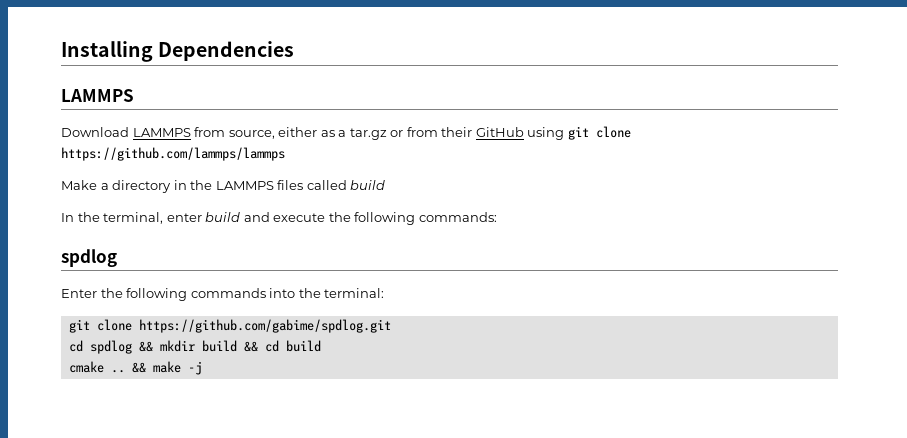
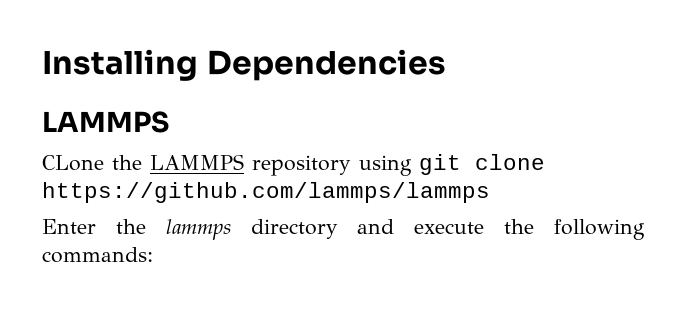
[61,126,631,140] [61,147,285,161] [61,180,386,193] [61,212,241,224] Download LAMMPS from source, either as a tar.gz or from their GitHub using git clone https://github.com/lammps/lammps // Make a directory in the LAMMPS files called build // In the terminal, enter build -> [42,154,545,176] [42,182,490,203] [42,219,338,240] CLone the LAMMPS repository using git clone https://github.com/lammps/lammps // Enter the lammps directory
[61,249,117,267] [61,288,385,301] [68,319,391,333] [68,340,321,354] [68,361,202,375] // spdlog // Enter the following commands into the terminal: // git clone https://github.com/gabime/spdlog.git // cd spdlog && mkdir build && cd build // cmake .. && make -j -> (153, 255) none

